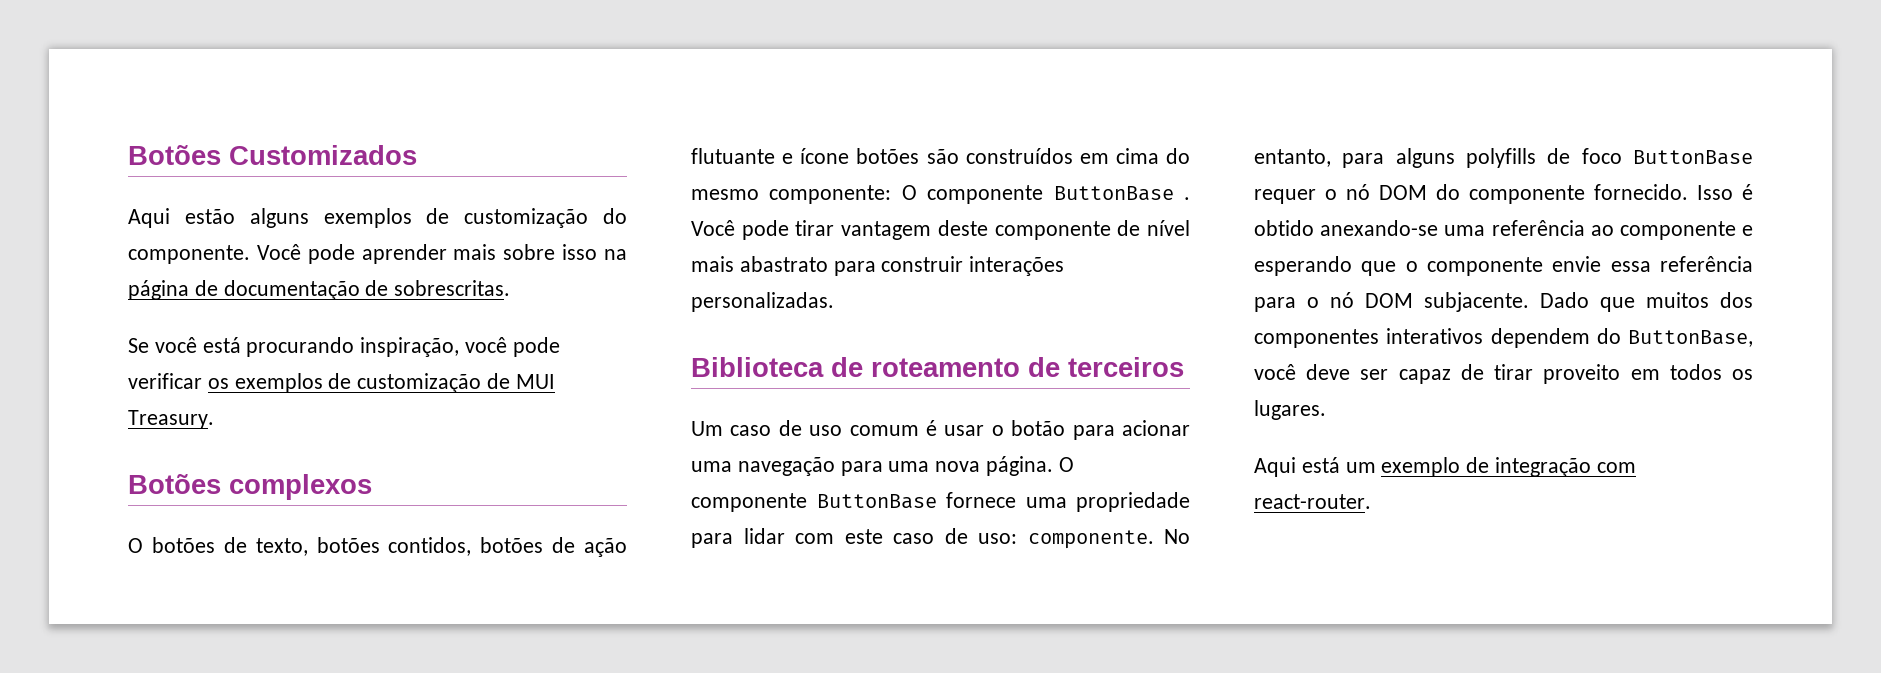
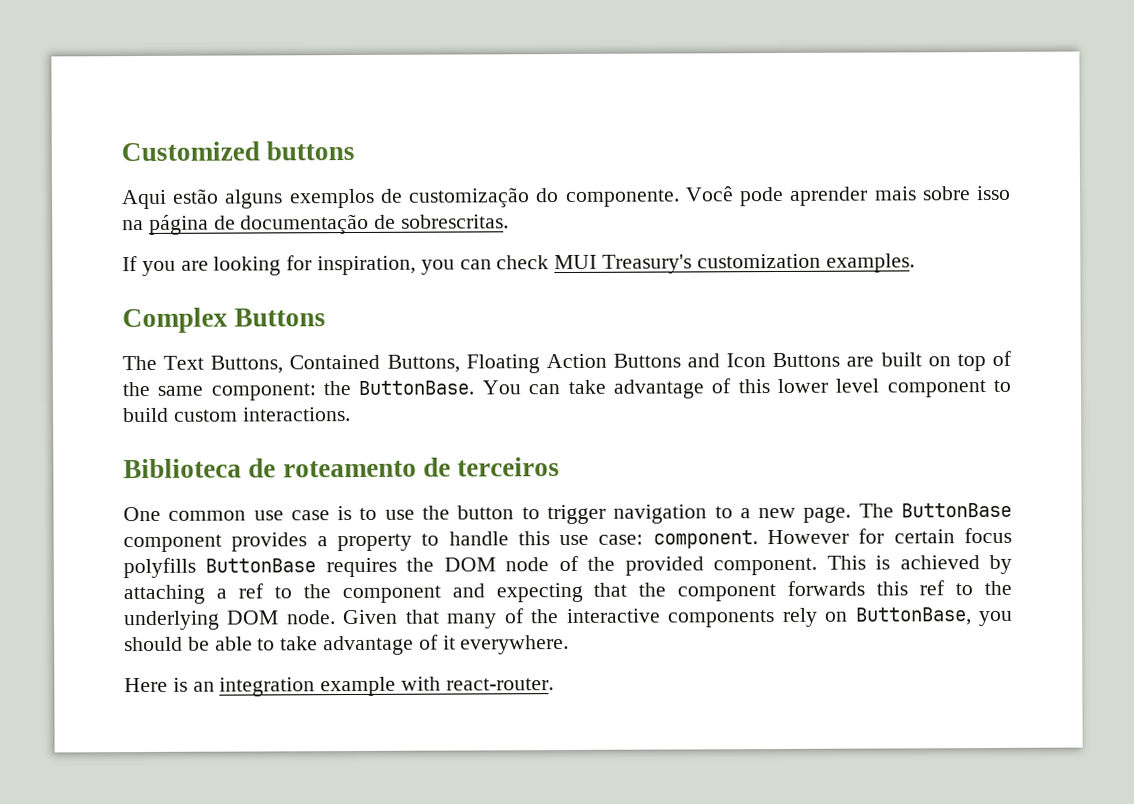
[128,145,417,165] Botões Customizados -> [121,140,356,162] Customized buttons
[128,337,560,357] [128,373,555,393] [128,410,214,429] [128,474,372,500] [128,537,627,557] [691,148,1190,164] [691,185,1190,204] [691,220,1190,240] [691,256,1065,276] [691,292,834,312] Se você está procurando inspiração, você pode verificar os exemplos de customização de MUI Treasury. // Botões complexos // O botões de texto, botões contidos, botões de ação flutuante e ícone botões são construídos em cima do mesmo componente: O componente ButtonBase . Você pode tirar vantagem deste componente de nível mais abastrato para construir interações personalizadas. -> [122,253,915,277] [122,307,327,334] [122,350,1012,374] [122,378,1012,401] [123,407,351,423] If you are looking for inspiration, you can check MUI Treasury's customization examples. // Complex Buttons // The Text Buttons, Contained Buttons, Floating Action Buttons and Icon Buttons are built on top of the same component: the ButtonBase. You can take advantage of this lower level component to build custom interactions.
[691,420,1190,440] [691,456,1074,476] [691,492,1190,512] [691,528,1190,549] [1254,148,1753,168] [1254,184,1753,204] [1254,220,1753,240] [1254,256,1753,276] [1254,292,1753,312] [1254,328,1753,348] [1254,364,1753,384] [1254,400,1326,420] [1254,457,1636,477] Um caso de uso comum é usar o botão para acionar uma navegação para uma nova página. O componente ButtonBase fornece uma propriedade para lidar com este caso de uso: componente. No entanto, para alguns polyfills de foco ButtonBase requer o nó DOM do componente fornecido. Isso é obtido anexando-se uma referência ao componente e esperando que o componente envie essa referência para o nó DOM subjacente. Dado que muitos dos componentes interativos dependem do ButtonBase, você deve ser capaz de tirar proveito em todos os lugares. // Aqui está um exemplo de integração com -> [123,502,1012,525] [123,527,1012,553] [123,554,1012,579] [123,580,1012,605] [123,607,1013,631] [124,634,570,656] [124,676,442,697] One common use case is to use the button to trigger navigation to a new page. The ButtonBase component provides a property to handle this use case: component. However for certain focus polyfills ButtonBase requires the DOM node of the provided component. This is achieved by attaching a ref to the component and expecting that the component forwards this ref to the underlying DOM node. Given that many of the interactive components rely on ButtonBase, you should be able to take advantage of it everywhere. // Here is an integration example with

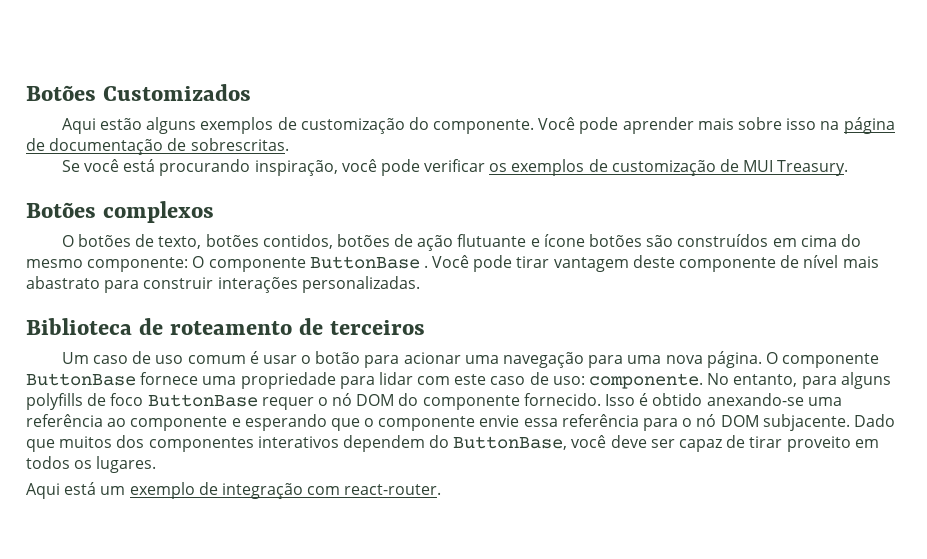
[121,140,356,162] Customized buttons -> [26,84,252,101] Botões Customizados
[122,253,915,277] [122,307,327,334] [122,350,1012,374] [122,378,1012,401] [123,407,351,423] If you are looking for inspiration, you can check MUI Treasury's customization examples. // Complex Buttons // The Text Buttons, Contained Buttons, Floating Action Buttons and Icon Buttons are built on top of the same component: the ButtonBase. You can take advantage of this lower level component to build custom interactions. -> [61,159,849,176] [26,201,215,223] [61,234,861,251] [26,255,879,272] [26,276,420,293] Se você está procurando inspiração, você pode verificar os exemplos de customização de MUI Treasury. // Botões complexos // O botões de texto, botões contidos, botões de ação flutuante e ícone botões são construídos em cima do mesmo componente: O componente ButtonBase . Você pode tirar vantagem deste componente de nível mais abastrato para construir interações personalizadas.
[123,502,1012,525] [123,527,1012,553] [123,554,1012,579] [123,580,1012,605] [123,607,1013,631] [124,634,570,656] [124,676,442,697] One common use case is to use the button to trigger navigation to a new page. The ButtonBase component provides a property to handle this use case: component. However for certain focus polyfills ButtonBase requires the DOM node of the provided component. This is achieved by attaching a ref to the component and expecting that the component forwards this ref to the underlying DOM node. Given that many of the interactive components rely on ButtonBase, you should be able to take advantage of it everywhere. // Here is an integration example with -> [61,351,880,368] [26,372,891,389] [26,393,842,410] [26,414,895,431] [26,435,879,452] [26,456,157,473] [26,482,341,499] Um caso de uso comum é usar o botão para acionar uma navegação para uma nova página. O componente ButtonBase fornece uma propriedade para lidar com este caso de uso: componente. No entanto, para alguns polyfills de foco ButtonBase requer o nó DOM do componente fornecido. Isso é obtido anexando-se uma referência ao componente e esperando que o componente envie essa referência para o nó DOM subjacente. Dado que muitos dos componentes interativos dependem do ButtonBase, você deve ser capaz de tirar proveito em todos os lugares. // Aqui está um exemplo de integração com

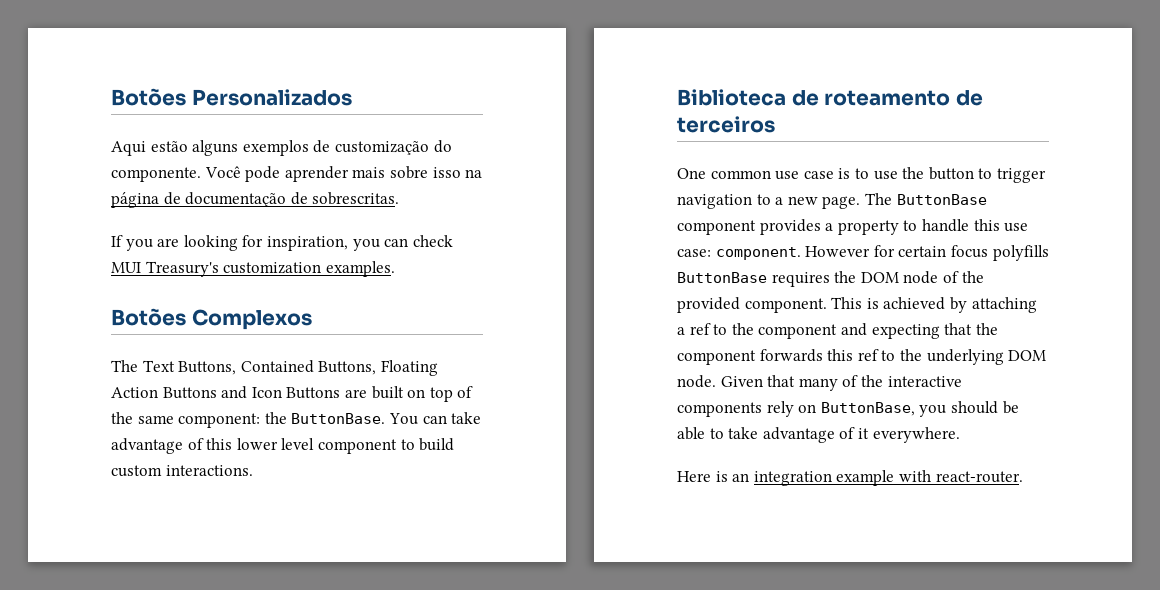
[26,84,252,101] Botões Customizados -> [111,88,352,106] Botões Personalizados
[61,159,849,176] [26,201,215,223] [61,234,861,251] [26,255,879,272] [26,276,420,293] Se você está procurando inspiração, você pode verificar os exemplos de customização de MUI Treasury. // Botões complexos // O botões de texto, botões contidos, botões de ação flutuante e ícone botões são construídos em cima do mesmo componente: O componente ButtonBase . Você pode tirar vantagem deste componente de nível mais abastrato para construir interações personalizadas. -> [111,235,453,251] [111,261,395,277] [111,308,312,330] [111,360,438,376] [111,386,474,402] [111,412,482,428] [111,438,455,454] [111,465,253,477] If you are looking for inspiration, you can check MUI Treasury's customization examples. // Botões Complexos // The Text Buttons, Contained Buttons, Floating Action Buttons and Icon Buttons are built on top of the same component: the ButtonBase. You can take advantage of this lower level component to build custom interactions.
[61,351,880,368] [26,372,891,389] [26,393,842,410] [26,414,895,431] [26,435,879,452] [26,456,157,473] [26,482,341,499] Um caso de uso comum é usar o botão para acionar uma navegação para uma nova página. O componente ButtonBase fornece uma propriedade para lidar com este caso de uso: componente. No entanto, para alguns polyfills de foco ButtonBase requer o nó DOM do componente fornecido. Isso é obtido anexando-se uma referência ao componente e esperando que o componente envie essa referência para o nó DOM subjacente. Dado que muitos dos componentes interativos dependem do ButtonBase, você deve ser capaz de tirar proveito em todos os lugares. // Aqui está um exemplo de integração com -> [677,167,1046,183] [677,193,987,209] [677,219,1029,235] [677,245,1049,261] [677,271,984,287] [677,297,1037,313] [677,323,998,339] [677,349,1047,365] [677,375,962,391] [677,401,1019,417] [677,427,960,443] [677,470,931,486] One common use case is to use the button to trigger navigation to a new page. The ButtonBase component provides a property to handle this use case: component. However for certain focus polyfills ButtonBase requires the DOM node of the provided component. This is achieved by attaching a ref to the component and expecting that the component forwards this ref to the underlying DOM node. Given that many of the interactive components rely on ButtonBase, you should be able to take advantage of it everywhere. // Here is an integration example with

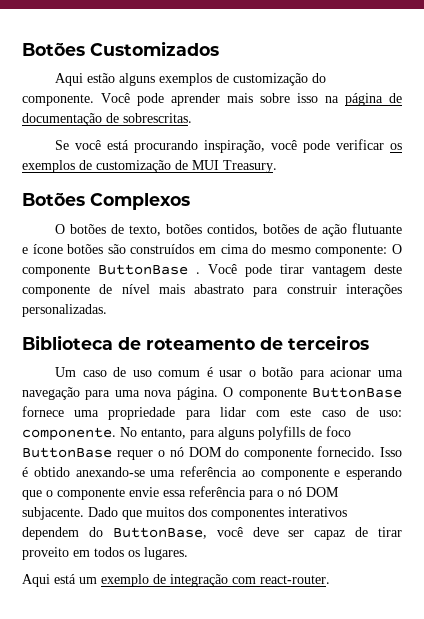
[111,88,352,106] Botões Personalizados -> [22,41,219,56] Botões Customizados
[111,235,453,251] [111,261,395,277] [111,308,312,330] [111,360,438,376] [111,386,474,402] [111,412,482,428] [111,438,455,454] [111,465,253,477] If you are looking for inspiration, you can check MUI Treasury's customization examples. // Botões Complexos // The Text Buttons, Contained Buttons, Floating Action Buttons and Icon Buttons are built on top of the same component: the ButtonBase. You can take advantage of this lower level component to build custom interactions. -> [55,139,402,153] [22,160,277,173] [22,192,190,210] [55,223,402,237] [22,244,402,257] [22,264,402,277] [22,284,402,297] [22,304,107,317] Se você está procurando inspiração, você pode verificar os exemplos de customização de MUI Treasury. // Botões Complexos // O botões de texto, botões contidos, botões de ação flutuante e ícone botões são construídos em cima do mesmo componente: O componente ButtonBase . Você pode tirar vantagem deste componente de nível mais abastrato para construir interações personalizadas.
[677,167,1046,183] [677,193,987,209] [677,219,1029,235] [677,245,1049,261] [677,271,984,287] [677,297,1037,313] [677,323,998,339] [677,349,1047,365] [677,375,962,391] [677,401,1019,417] [677,427,960,443] [677,470,931,486] One common use case is to use the button to trigger navigation to a new page. The ButtonBase component provides a property to handle this use case: component. However for certain focus polyfills ButtonBase requires the DOM node of the provided component. This is achieved by attaching a ref to the component and expecting that the component forwards this ref to the underlying DOM node. Given that many of the interactive components rely on ButtonBase, you should be able to take advantage of it everywhere. // Here is an integration example with -> [55,367,404,380] [22,387,402,400] [22,406,403,420] [22,426,351,441] [22,446,402,460] [22,466,402,480] [22,486,339,500] [22,507,347,520] [22,527,402,540] [22,547,188,560] [22,574,256,587] Um caso de uso comum é usar o botão para acionar uma navegação para uma nova página. O componente ButtonBase fornece uma propriedade para lidar com este caso de uso: componente. No entanto, para alguns polyfills de foco ButtonBase requer o nó DOM do componente fornecido. Isso é obtido anexando-se uma referência ao componente e esperando que o componente envie essa referência para o nó DOM subjacente. Dado que muitos dos componentes interativos dependem do ButtonBase, você deve ser capaz de tirar proveito em todos os lugares. // Aqui está um exemplo de integração com

